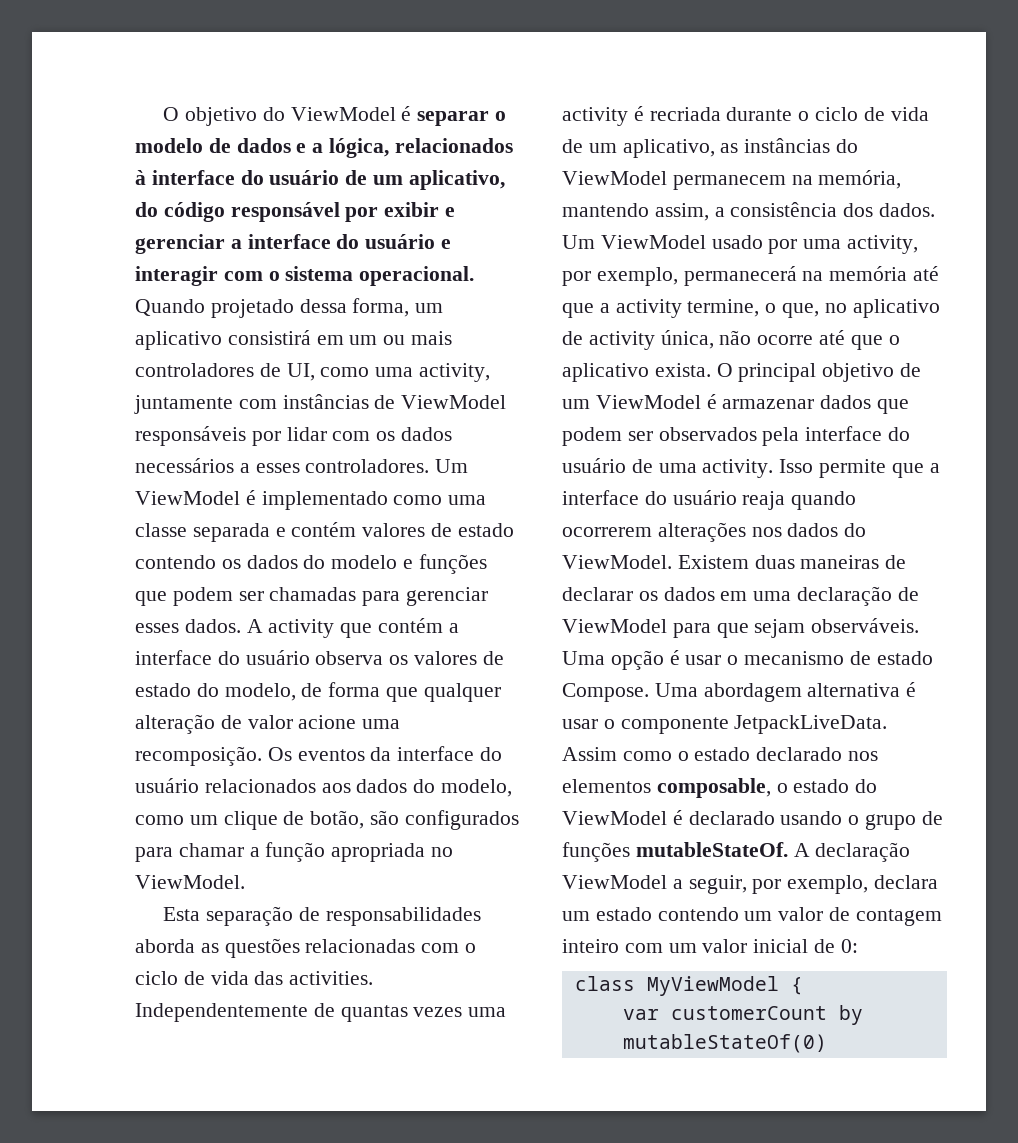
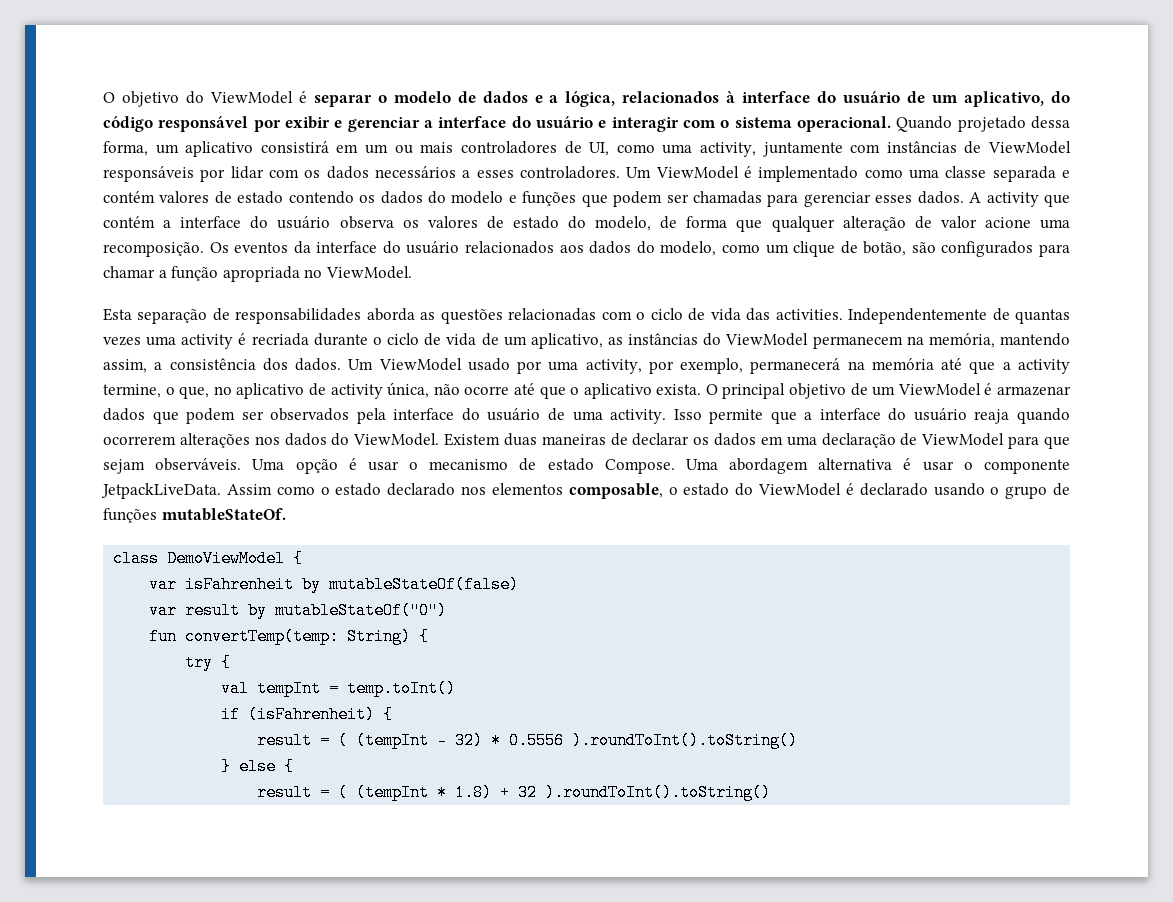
[793,842,911,862] [562,875,939,894] [562,907,942,926] [562,939,858,953] A declaração ViewModel a seguir, por exemplo, declara um estado contendo um valor de contagem inteiro com um valor inicial de 0: -> (286, 514) none
[646,976,779,996] MyViewModel -> [167,550,286,567] DemoViewModel
[670,1005,863,1025] [622,1034,827,1053] customerCount by mutableStateOf(0) -> [185,576,520,593] [149,602,448,619] [149,628,430,645] [185,654,232,671] [221,680,457,697] [221,706,394,723] [257,732,799,749] [221,758,295,775] [257,784,772,801] isFahrenheit by mutableStateOf(false) // var result by mutableStateOf("0") // fun convertTemp(temp: String) { // try { // val tempInt = temp.toInt() // if (isFahrenheit) { // result = ( (tempInt - 32) * 0.5556 ).roundToInt().toString() // } else { // result = ( (tempInt * 1.8) + 32 ).roundToInt().toString()

